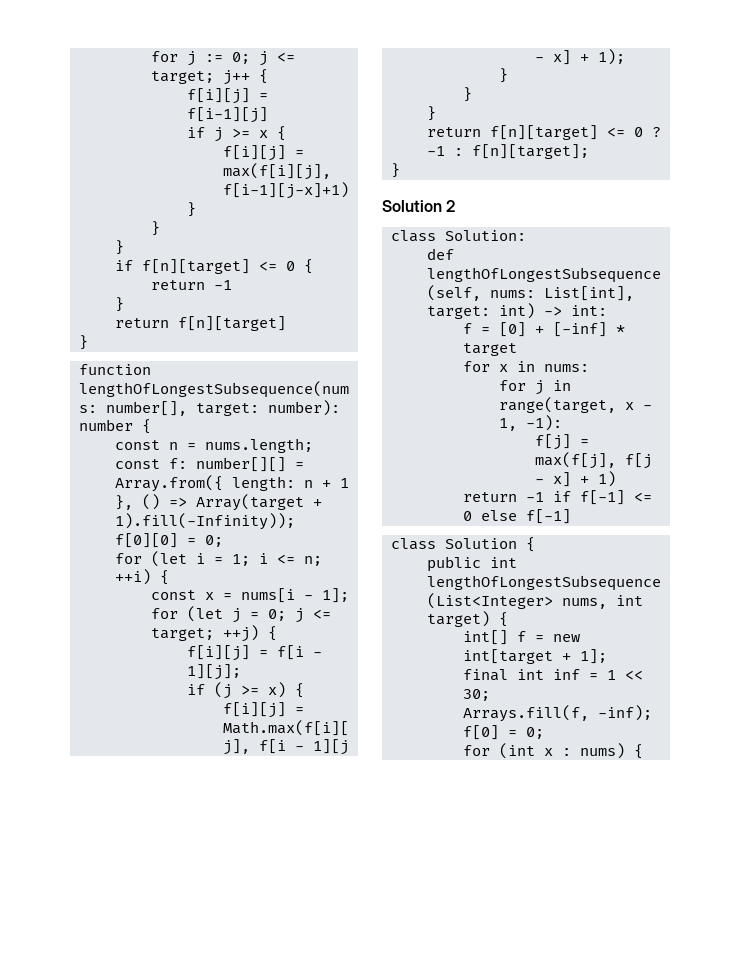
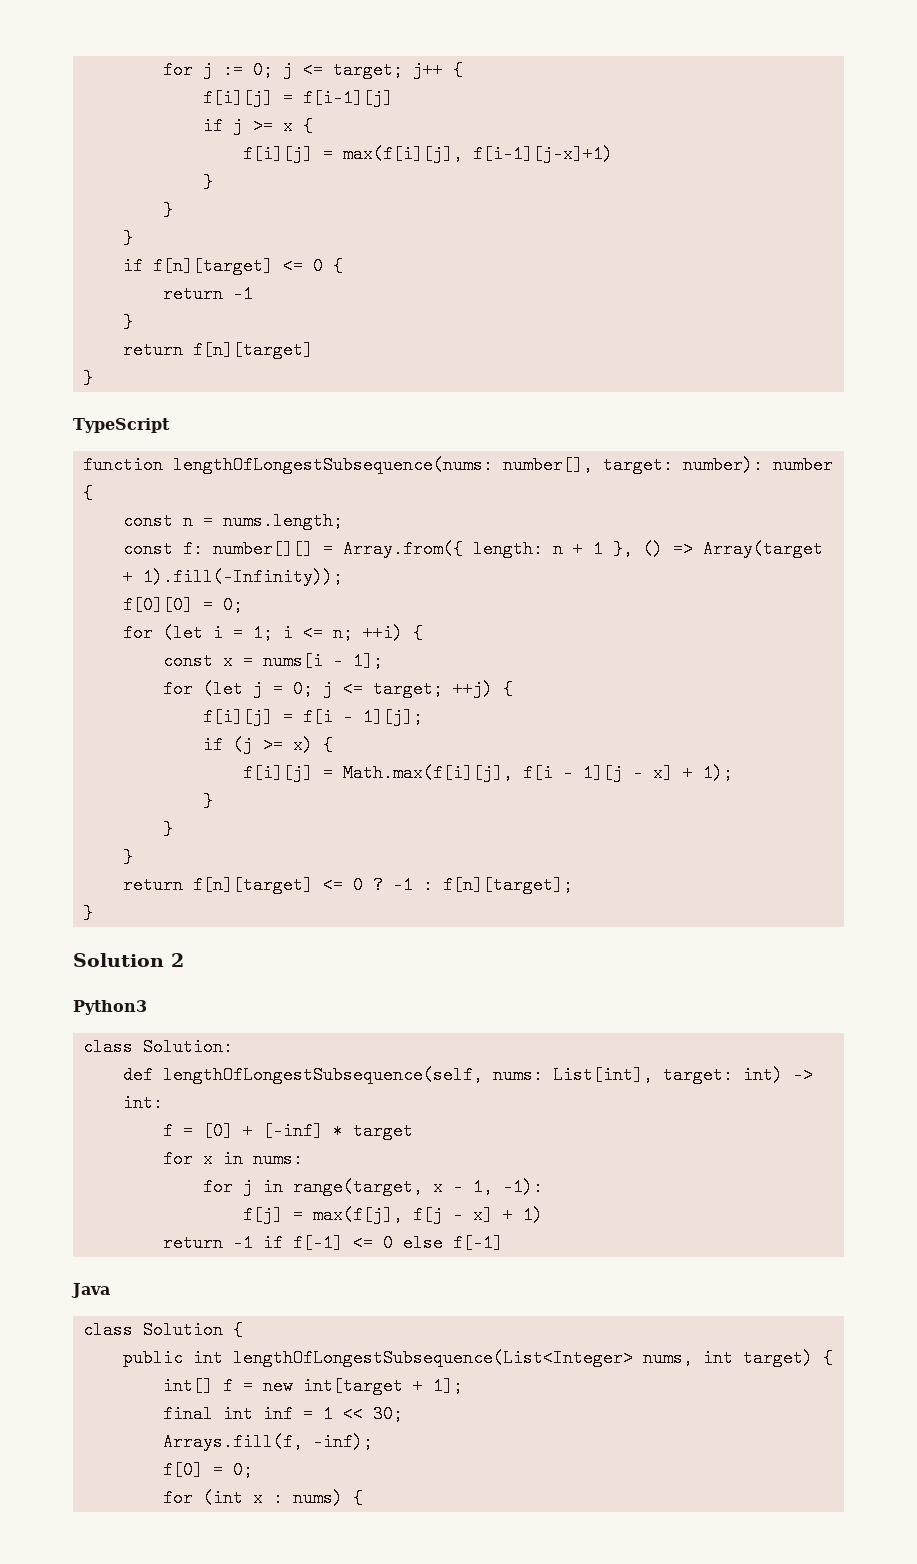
(88, 342) none -> [73,418,170,433] // TypeScript
(456, 206) none -> [73,1000,147,1015] // Python3
(571, 516) none -> [71,1283,110,1298] // Java

